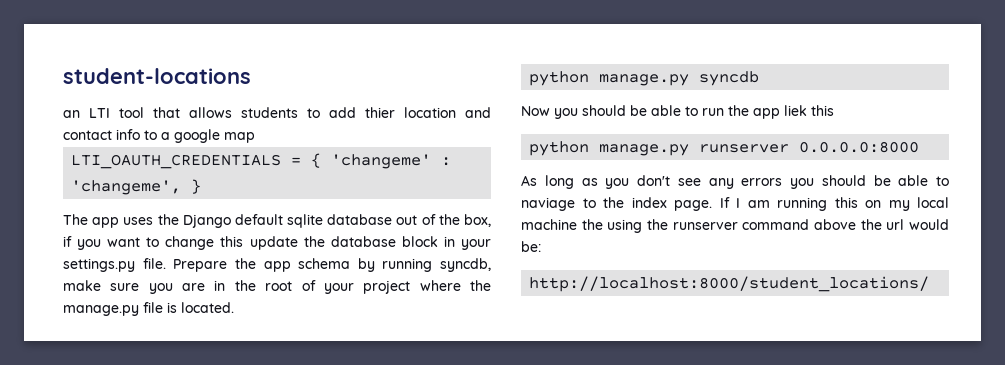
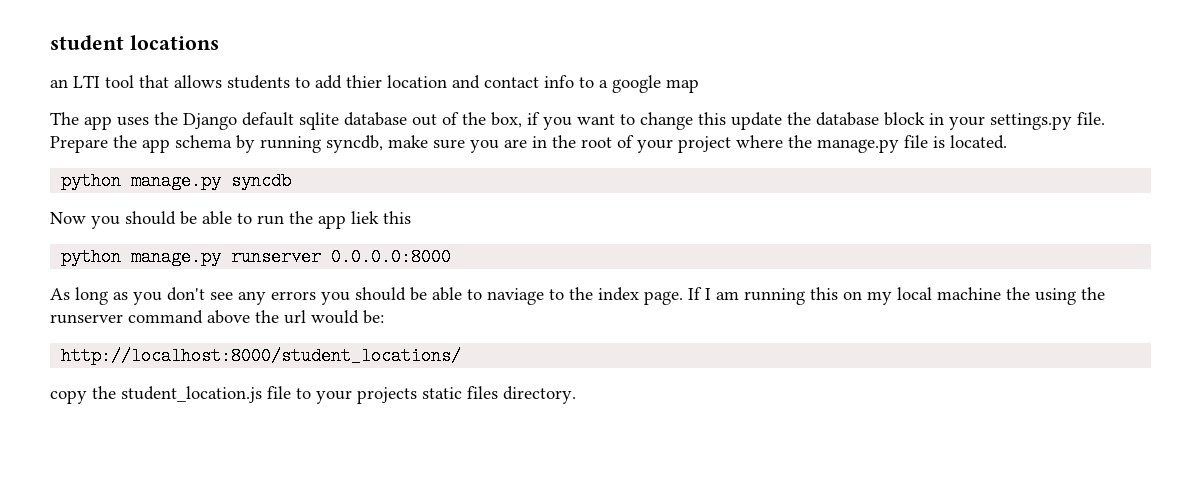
[63,68,251,84] student-locations -> [50,35,219,50] student locations
[71,153,452,169] [71,179,202,195] // LTI_OAUTH_CREDENTIALS = { 'changeme' : 'changeme', } -> (699, 86) none
(930, 284) none -> [50,386,576,404] // copy the student_location.js file to your projects static files directory.

